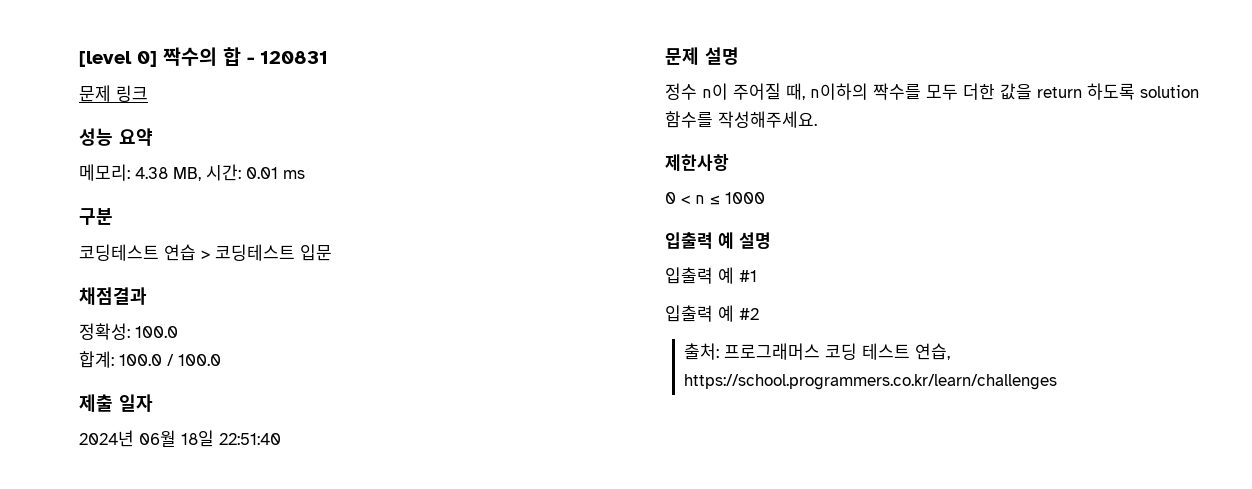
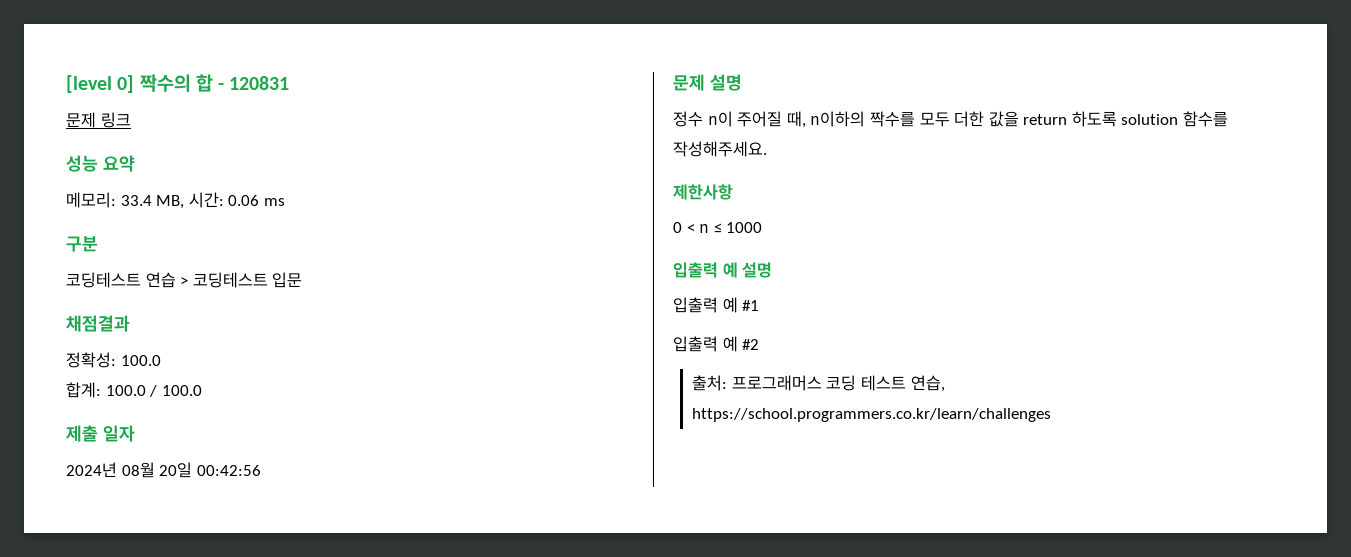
[135,167,168,179] 4.38 -> [120,195,152,206] 33.4
[246,167,278,179] 0.01 -> [228,195,260,206] 0.06
[139,430,281,447] 06월 18일 22:51:40 -> [121,462,261,478] 08월 20일 00:42:56

